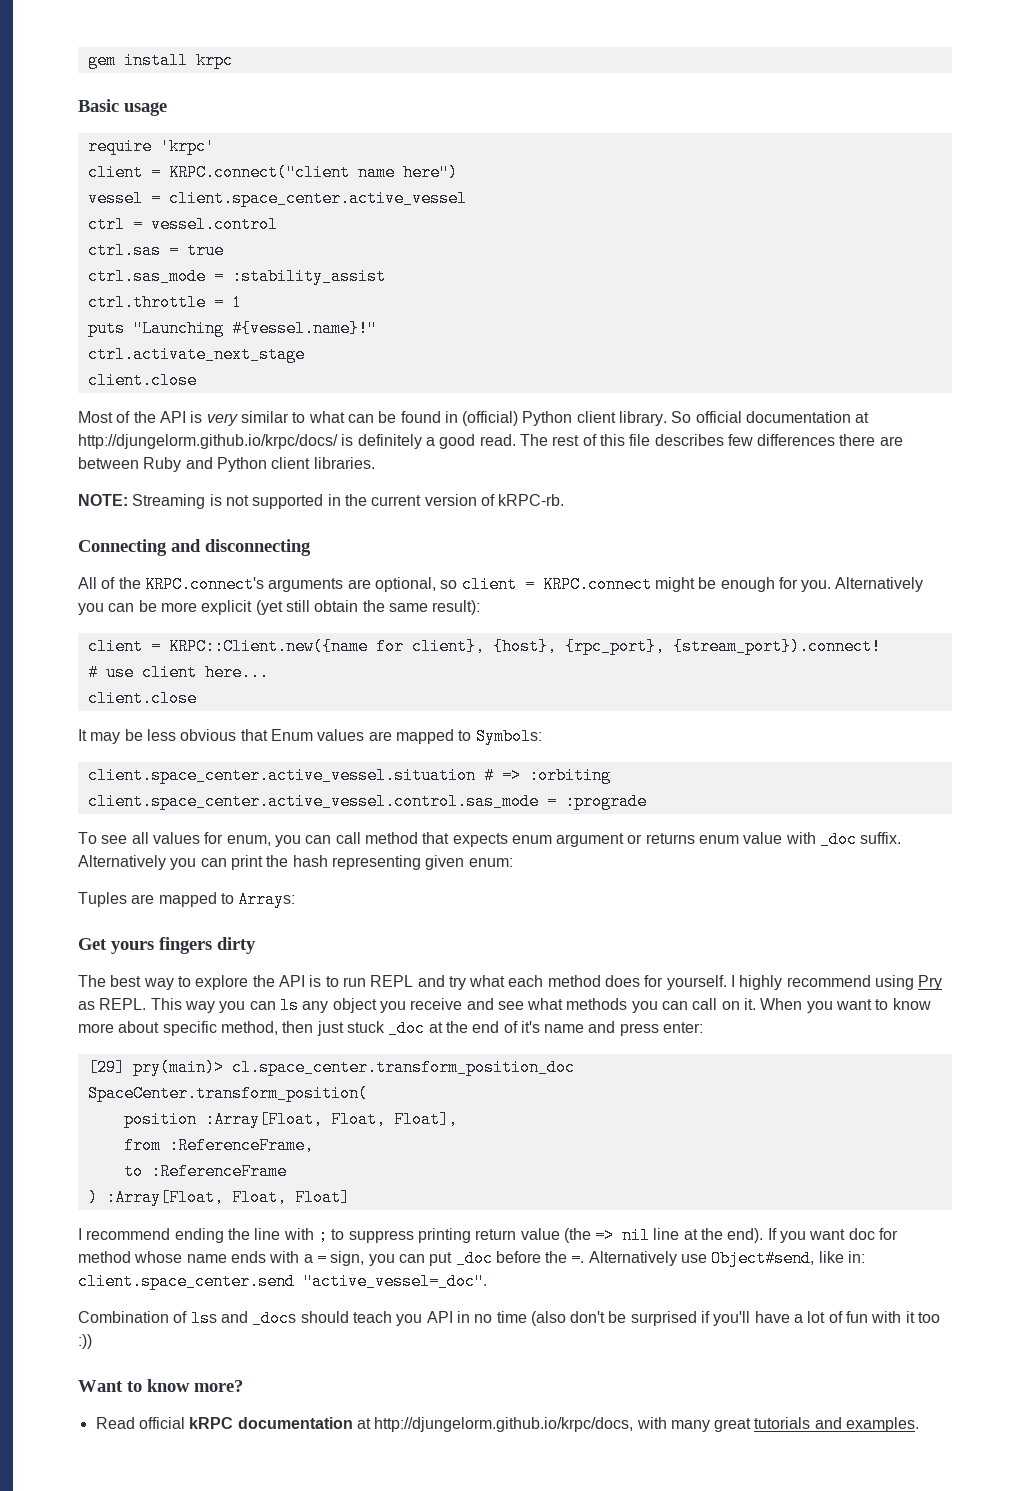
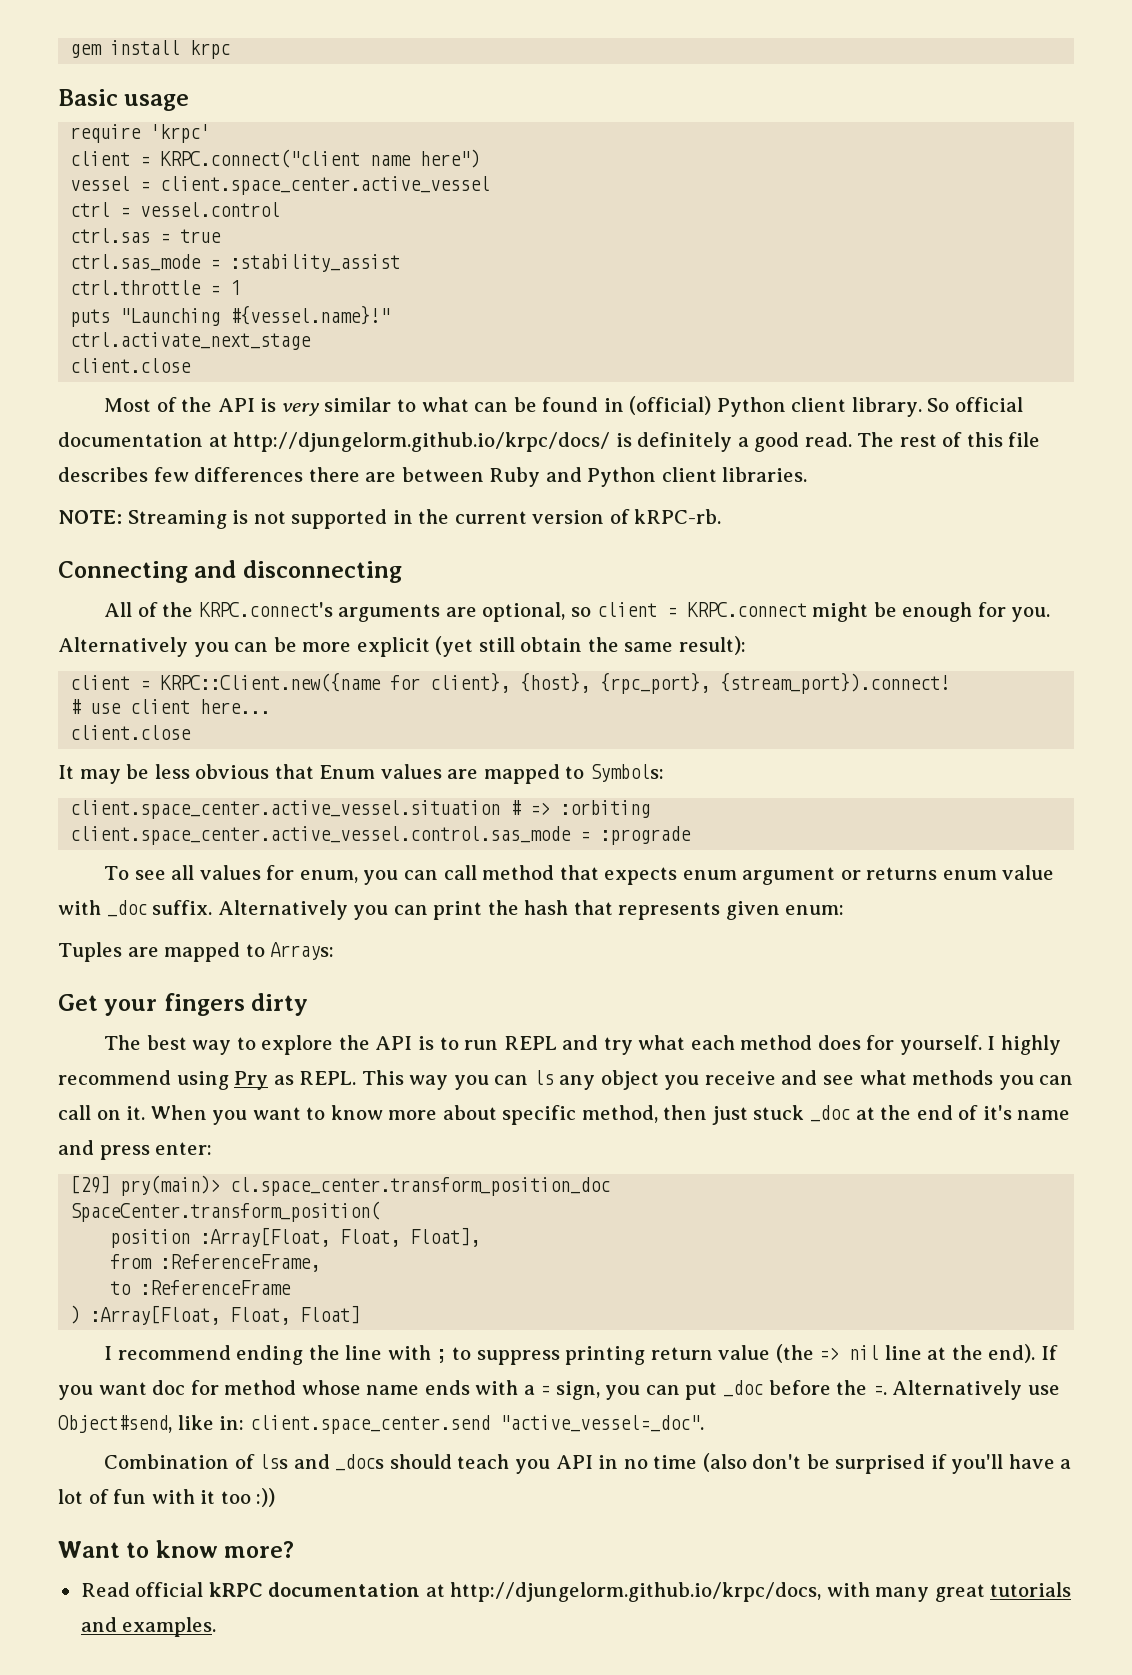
[331,855,421,870] representing -> [573,900,721,920] that represents
[111,941,154,954] yours -> [104,999,158,1016] your

